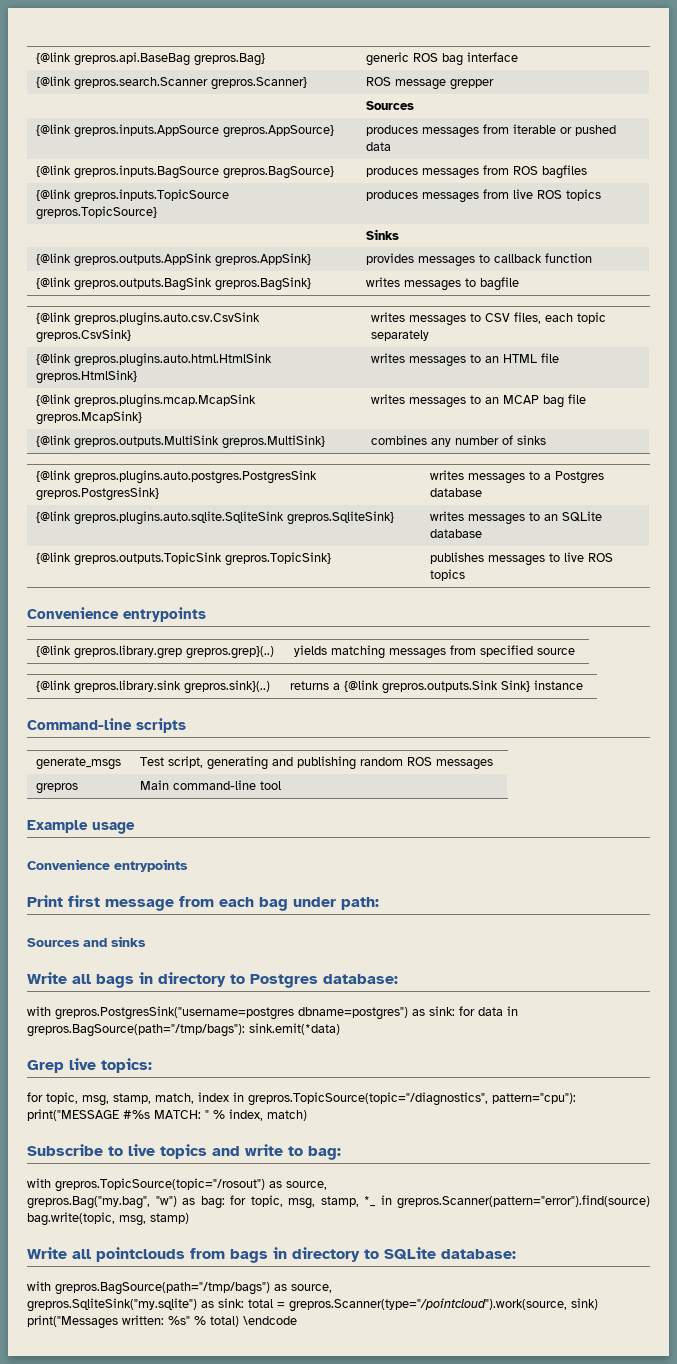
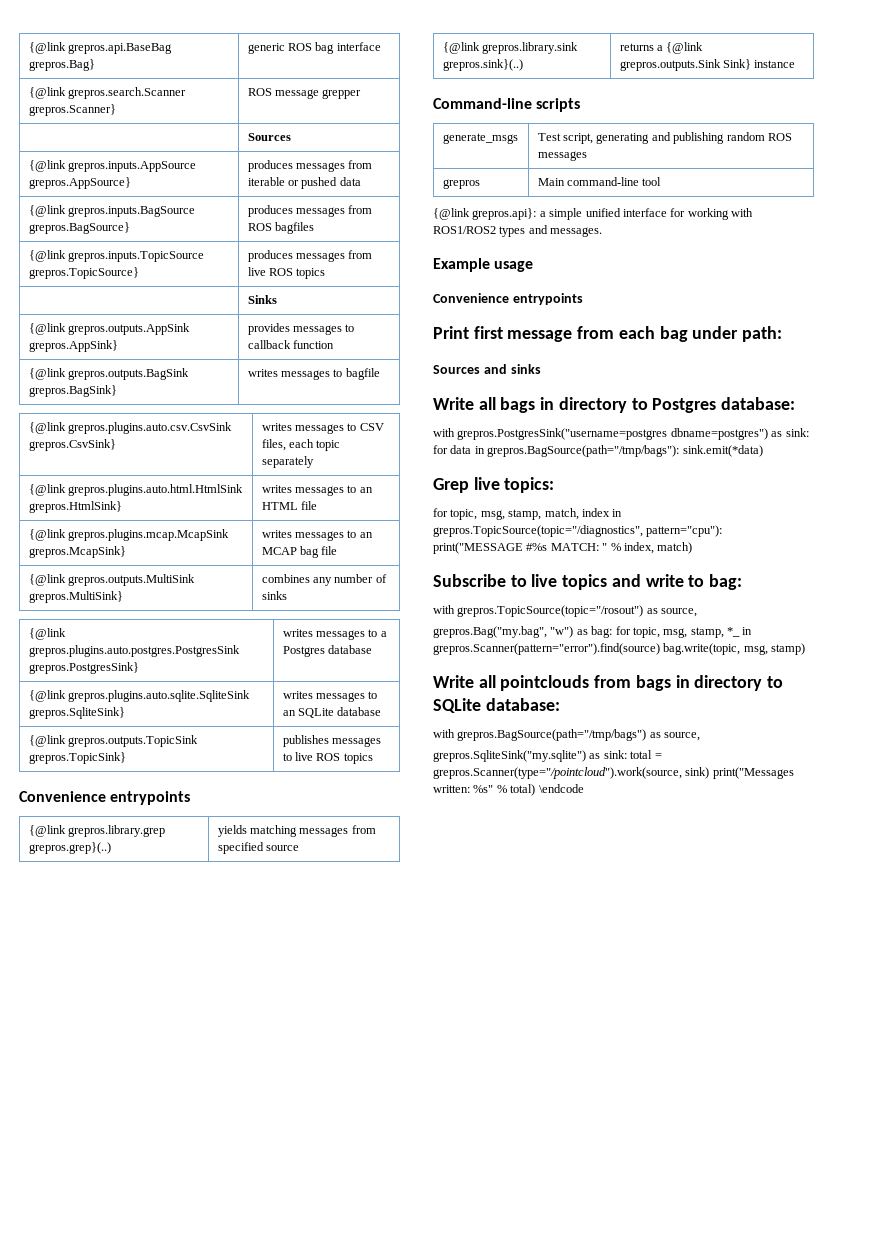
(282, 785) none -> [433,208,753,220] [433,225,603,237] // {@link grepros.api}: a simple unified interface for working with ROS1/ROS2 types and messages.

